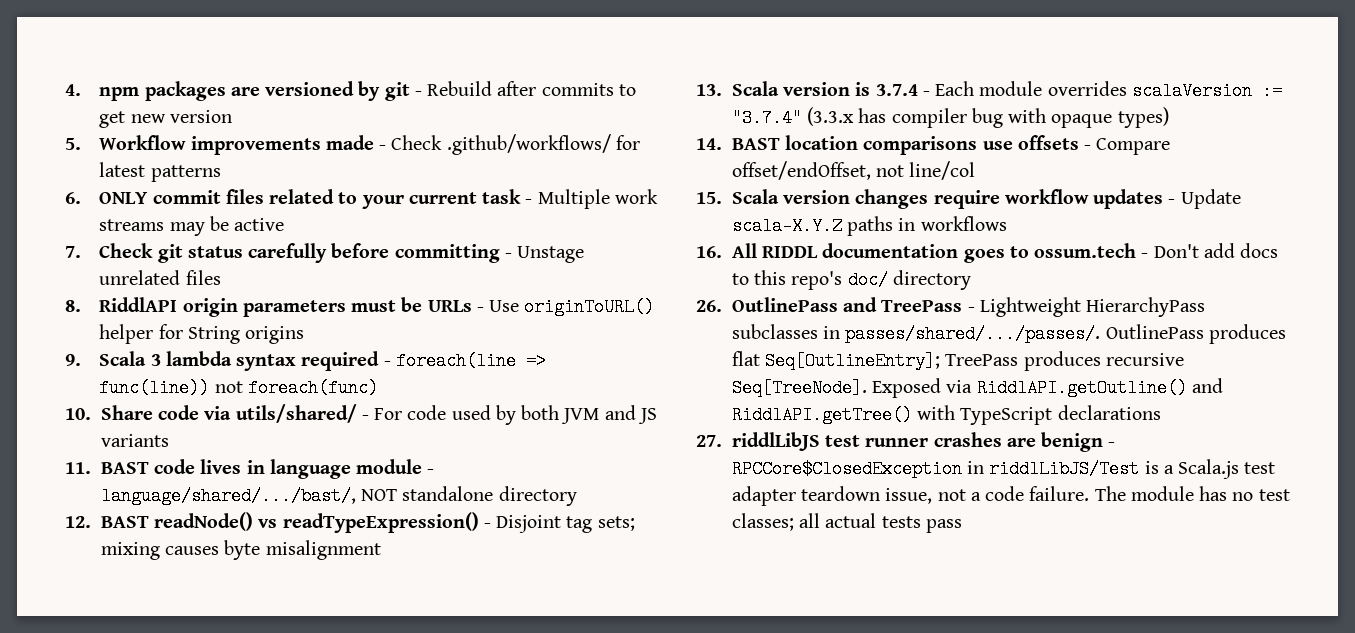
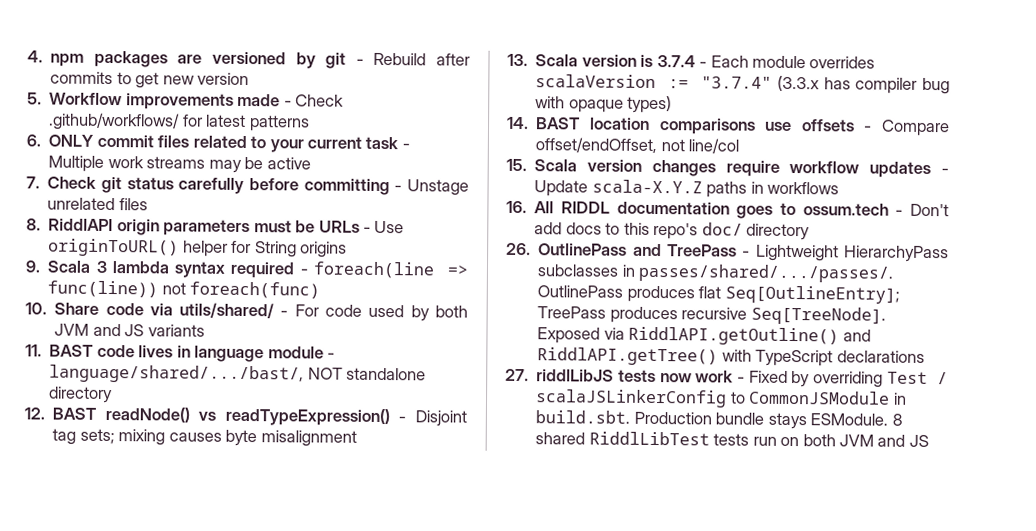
[825,432,1116,452] [731,459,1276,479] [731,486,1290,506] [731,513,962,533] test runner crashes are benign - RPCCore$ClosedException in riddlLibJS/Test is a Scala.js test adapter teardown issue, not a code failure. The module has no test classes; all actual tests pass -> [617,369,948,388] [535,389,907,408] [535,410,903,430] [535,431,929,448] tests now work - Fixed by overriding Test / scalaJSLinkerConfig to CommonJSModule in build.sbt. Production bundle stays ESModule. 8 shared RiddlLibTest tests run on both JVM and JS

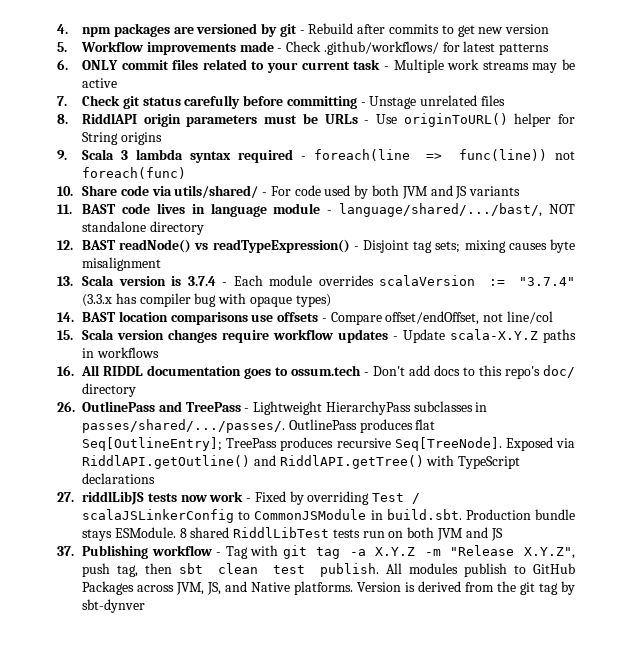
(929, 441) none -> [57,545,576,559] [82,563,575,577] [82,581,576,595] [82,599,146,613] // 37. Publishing workflow - Tag with git tag -a X.Y.Z -m "Release X.Y.Z", push tag, then sbt clean test publish. All modules publish to GitHub Packages across JVM, JS, and Native platforms. Version is derived from the git tag by sbt-dynver

